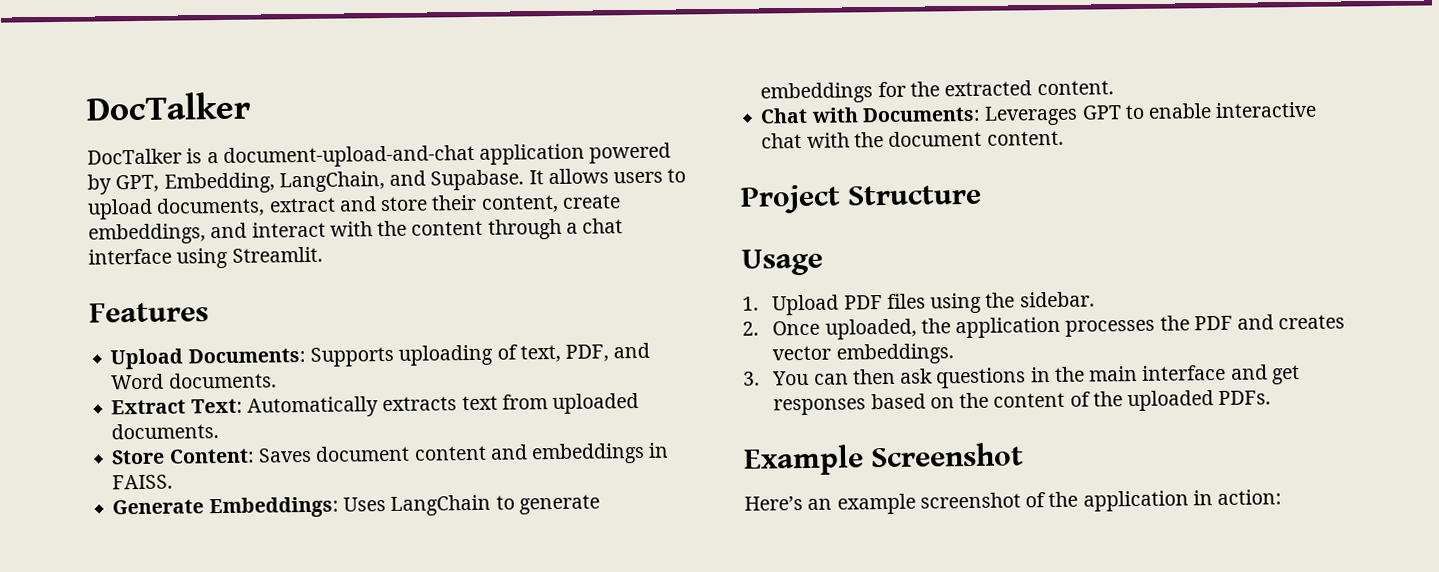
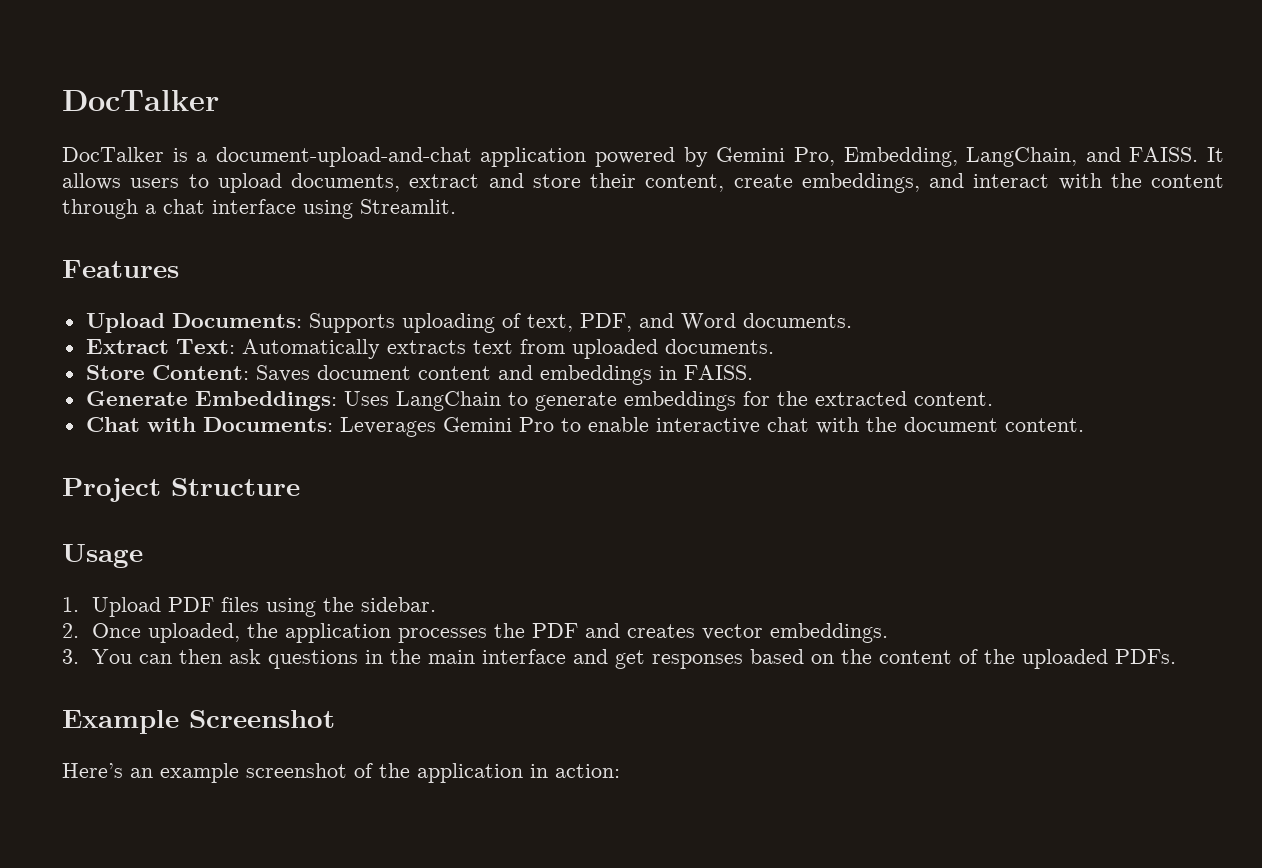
[115,174,160,193] GPT, -> [716,147,835,166] Gemini Pro,
[430,169,525,191] Supabase. -> [1129,147,1199,162] FAISS.
[1081,105,1122,120] GPT -> [442,417,554,432] Gemini Pro

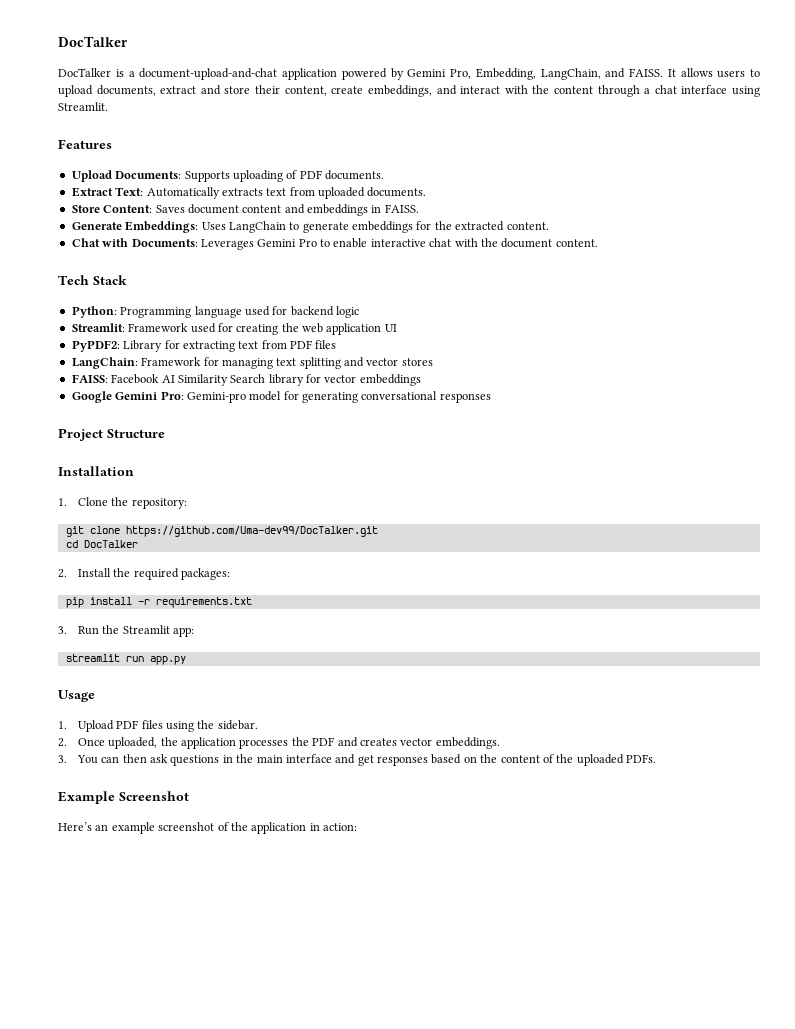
[526,313,736,332] text, PDF, and Word -> [299,170,322,179] PDF
[62,478,300,502] Project Structure -> [58,275,127,285] [71,306,359,318] [71,323,397,335] [71,340,337,352] [71,357,433,369] [71,374,421,386] [71,391,491,403] [58,428,165,441] [58,466,134,476] [58,497,187,509] [65,526,378,537] [65,540,138,548] [58,568,231,580] [65,597,252,608] [58,625,195,637] [65,654,186,665] Tech Stack // Python: Programming language used for backend logic // Streamlit: Framework used for creating the web application UI // PyPDF2: Library for extracting text from PDF files // LangChain: Framework for managing text splitting and vector stores // FAISS: Facebook AI Similarity Search library for vector embeddings // Google Gemini Pro: Gemini-pro model for generating conversational responses // Project Structure // Installation // 1. Clone the repository: // git clone https://github.com/Uma-dev99/DocTalker.git // cd DocTalker // 2. Install the required packages: // pip install -r requirements.txt // 3. Run the Streamlit app: // streamlit run app.py

